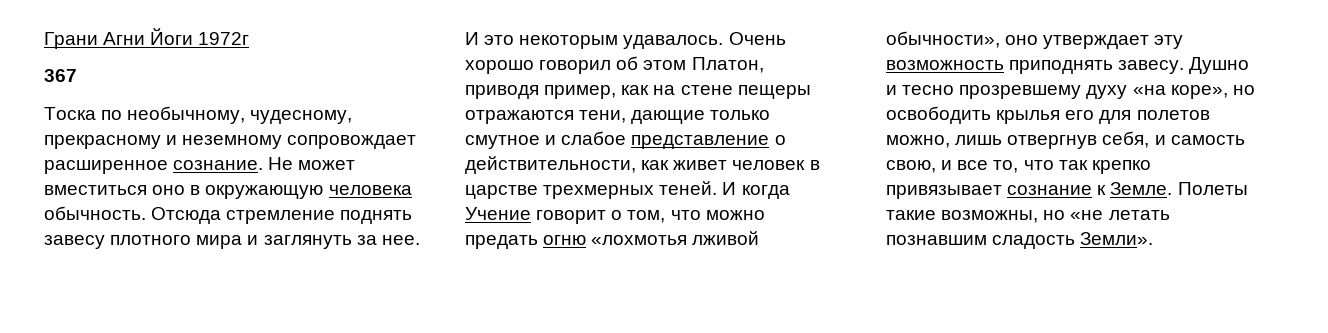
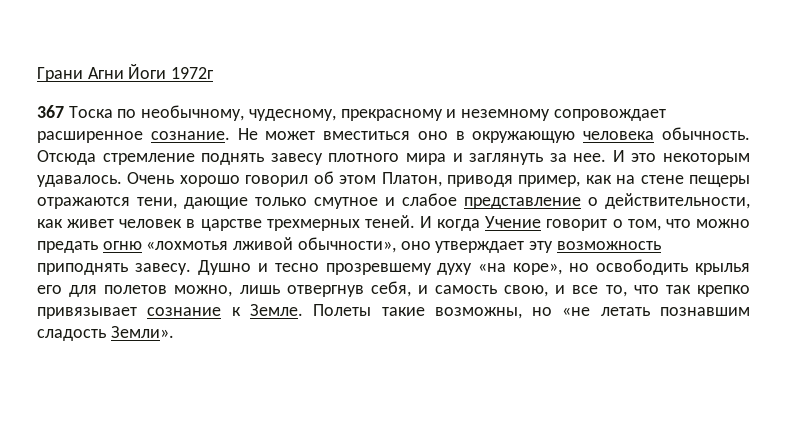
(77, 75) // -> (64, 111) none

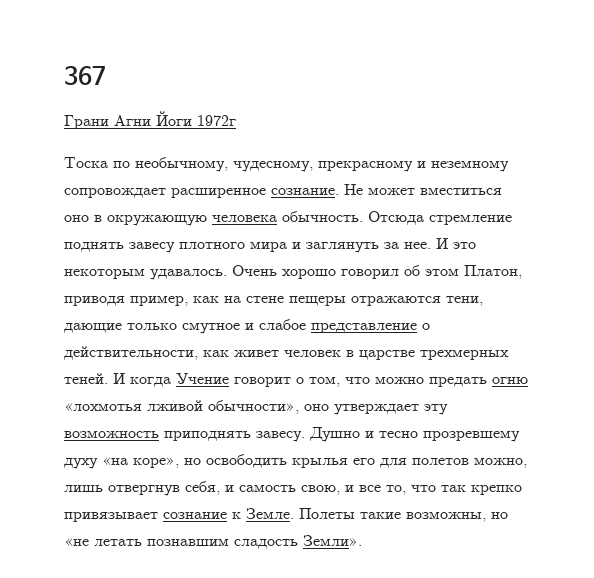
(37, 74) none -> [64,66,106,85] 367 //
[37,105,64,118] 367 -> (236, 120) none

